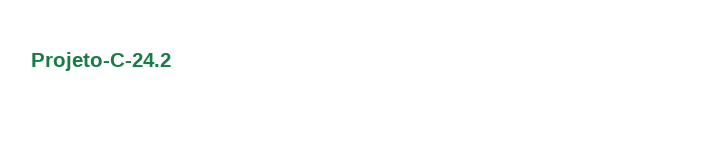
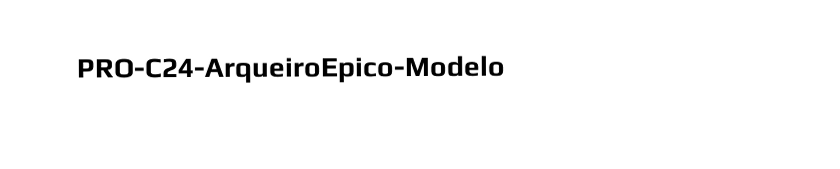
[31,52,171,71] Projeto-C-24.2 -> [76,55,505,84] PRO-C24-ArqueiroEpico-Modelo

